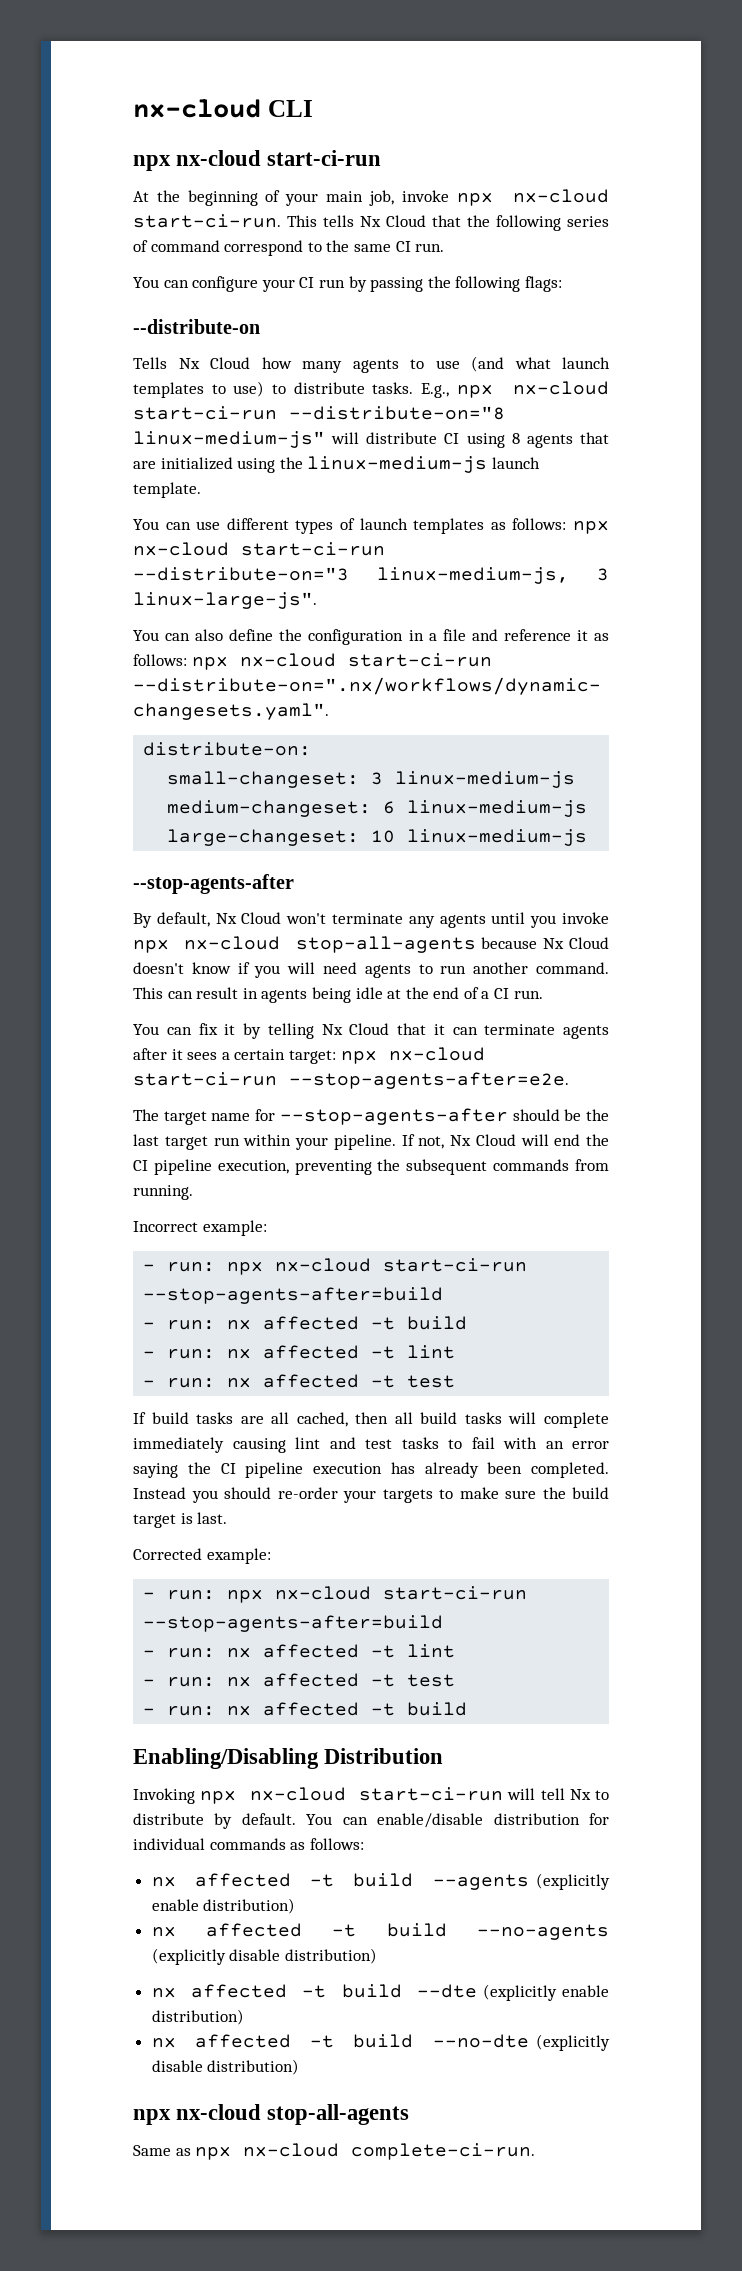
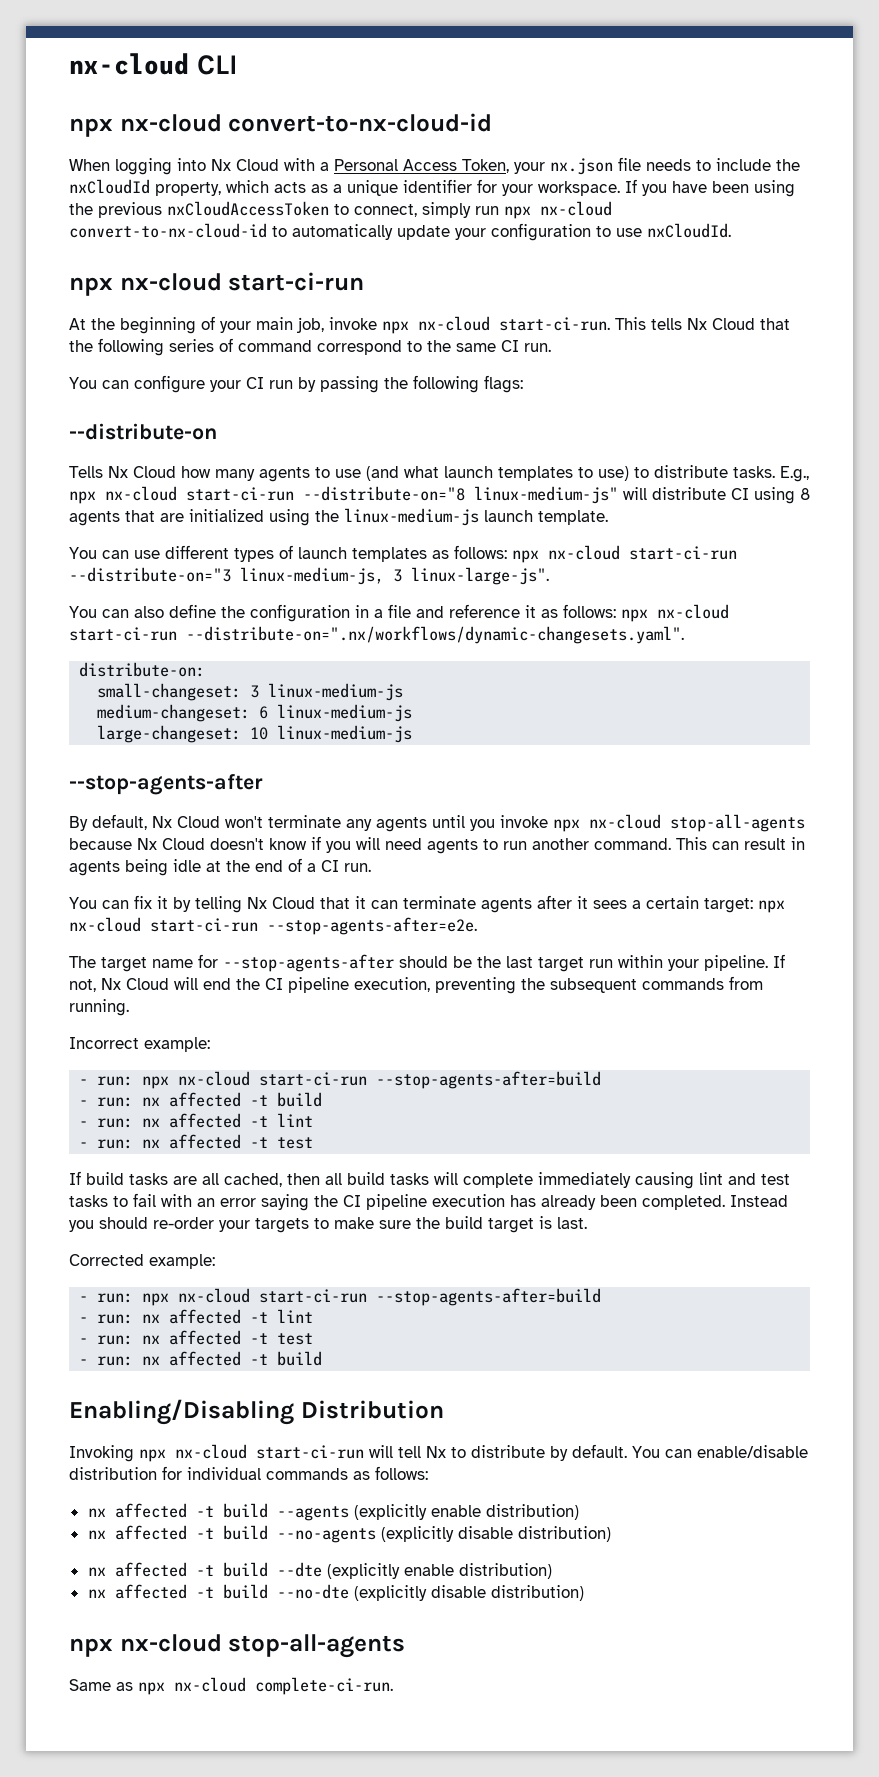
(313, 108) none -> [69,113,493,137] [69,157,800,175] [69,179,795,197] [69,201,612,219] [69,223,731,241] // npx nx-cloud convert-to-nx-cloud-id // When logging into Nx Cloud with a Personal Access Token, your nx.json file needs to include the nxCloudId property, which acts as a unique identifier for your workspace. If you have been using the previous nxCloudAccessToken to connect, simply run npx nx-cloud convert-to-nx-cloud-id to automatically update your configuration to use nxCloudId.

